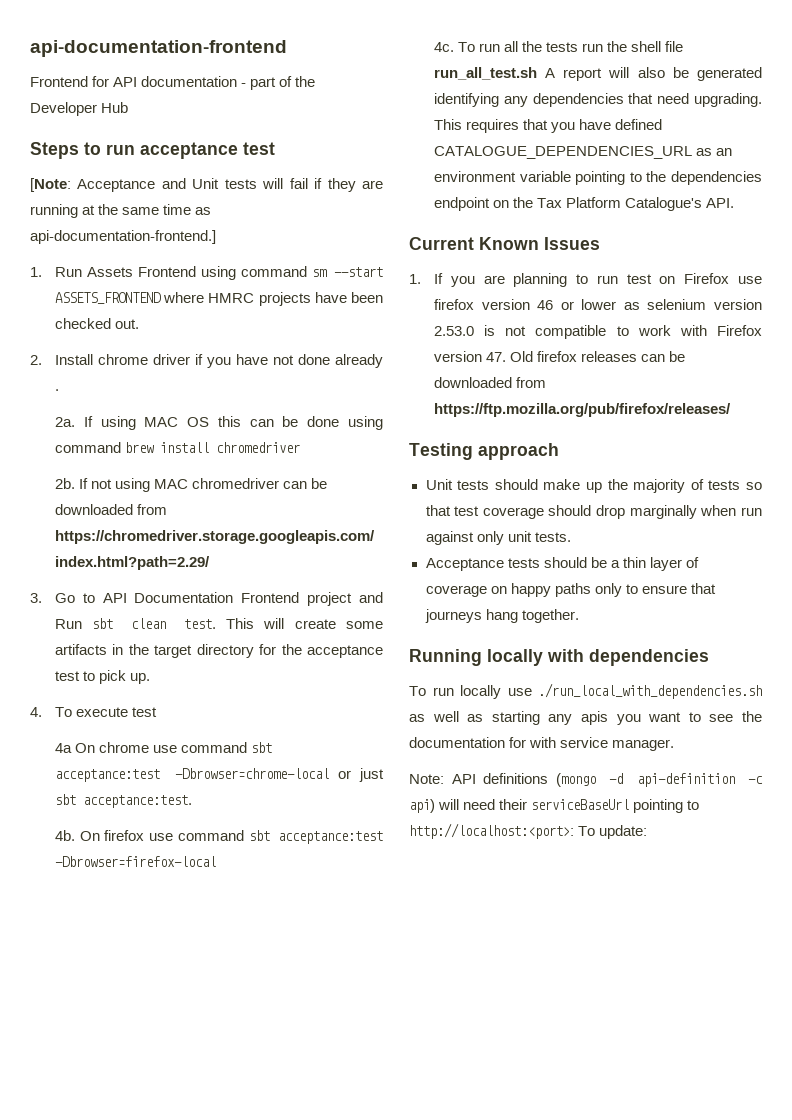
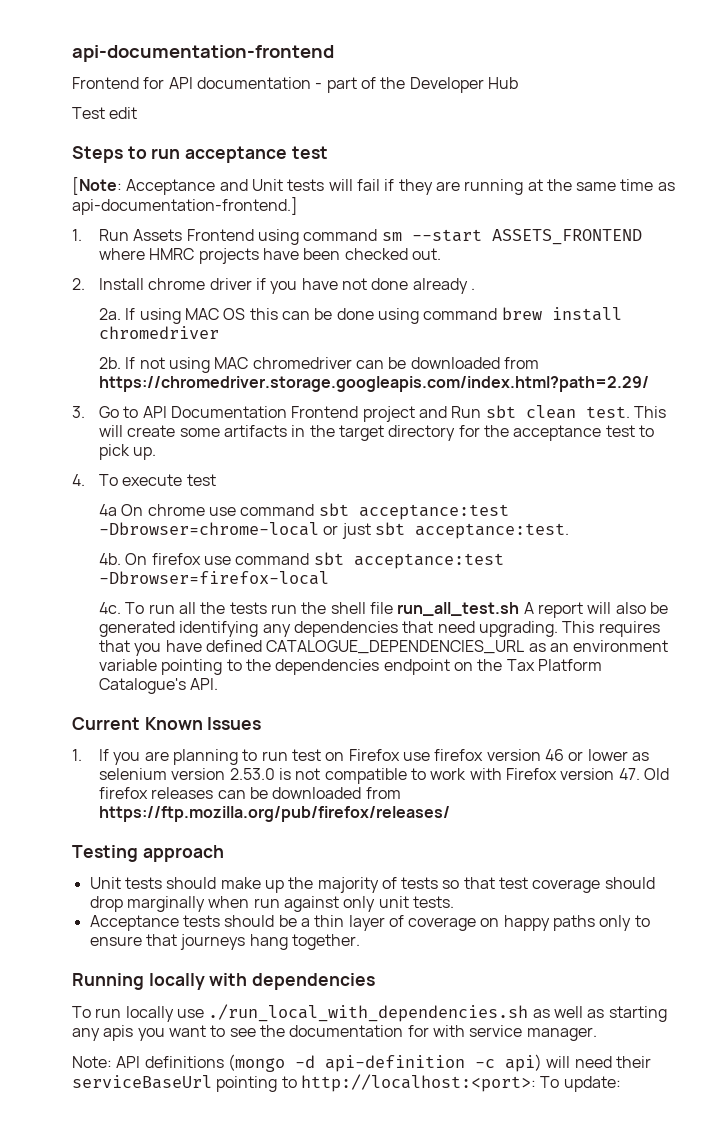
(129, 107) none -> [72,107,138,119] // Test edit

